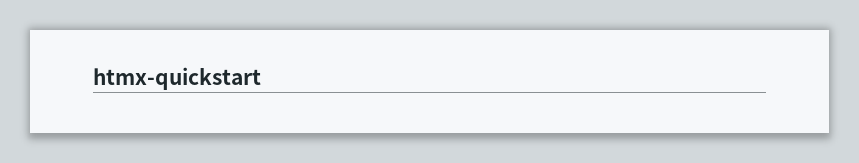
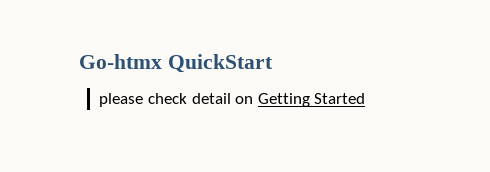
[93,67,261,90] htmx-quickstart -> [79,54,273,73] [99,93,366,107] Go-htmx QuickStart // please check detail on Getting Started

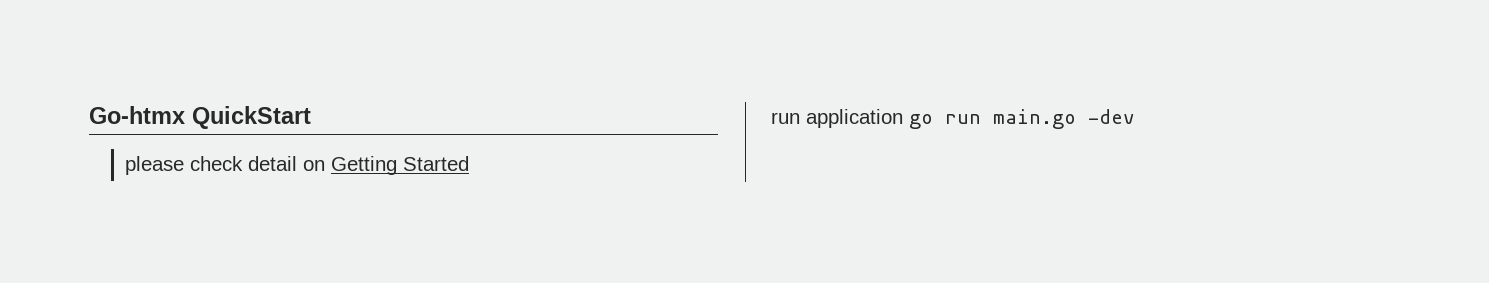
(366, 98) none -> [771,109,1135,129] // run application go run main.go -dev

